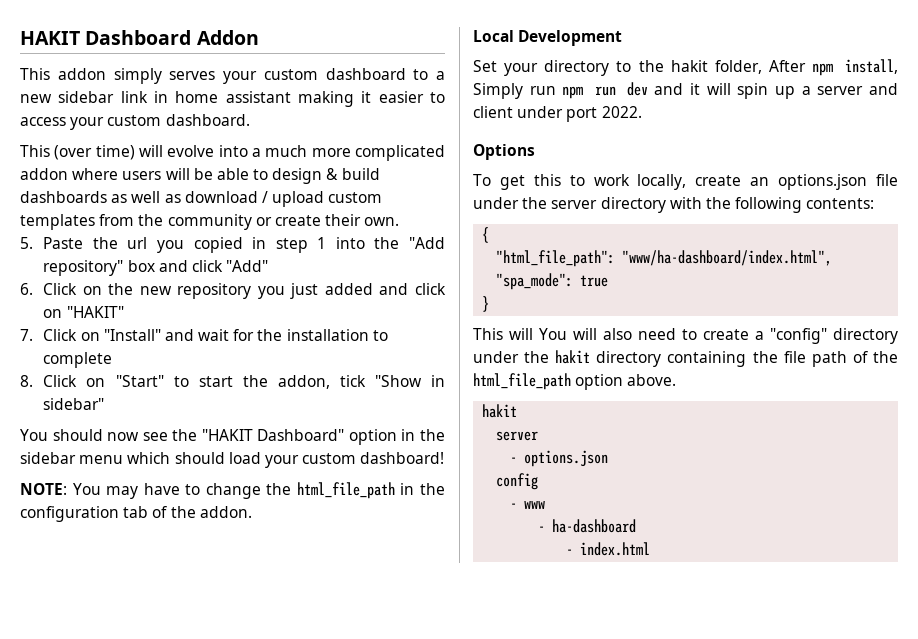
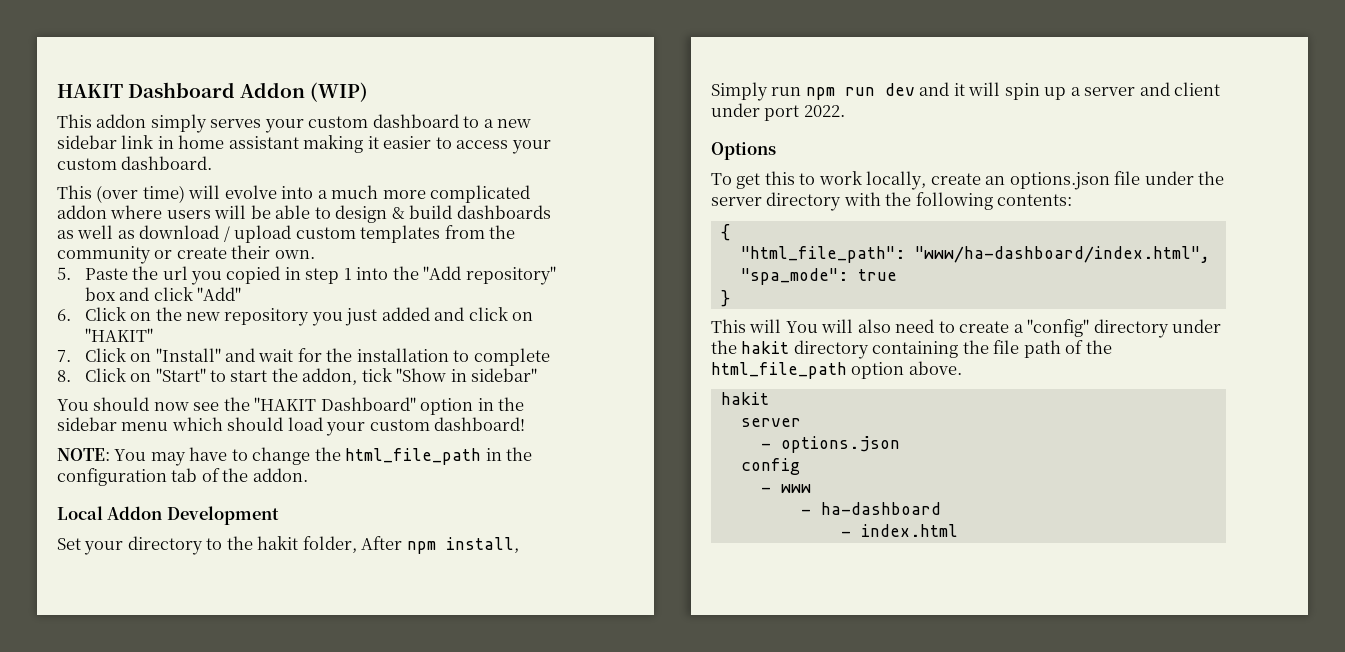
(259, 37) none -> [310,82,369,102] (WIP)
(514, 36) none -> [107,506,163,520] Addon

